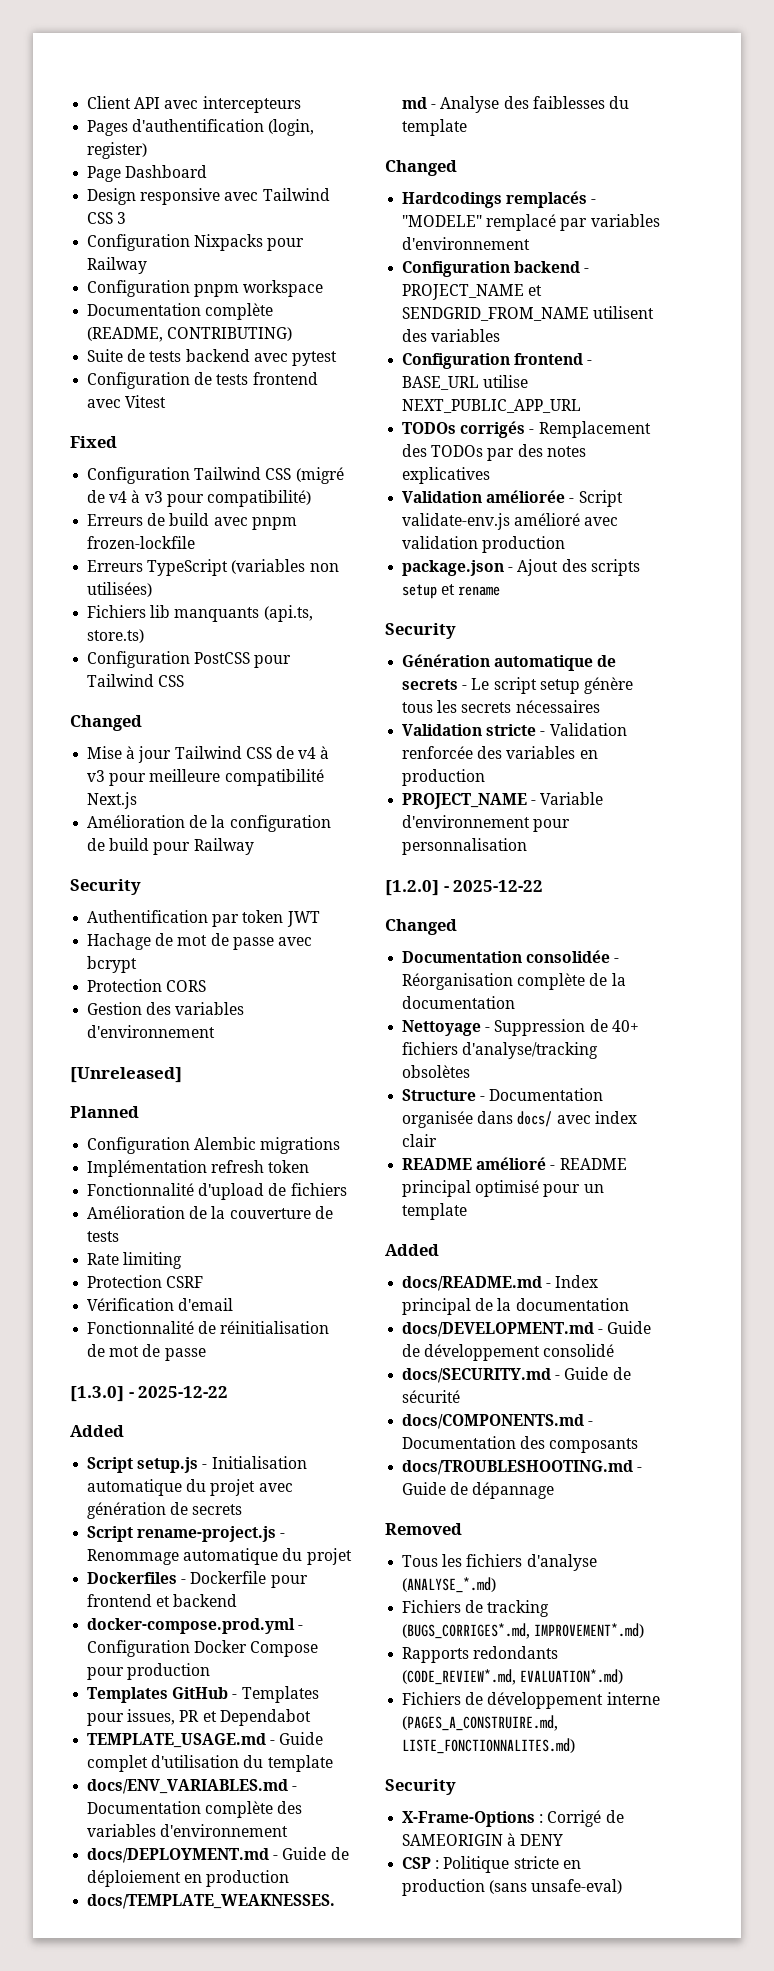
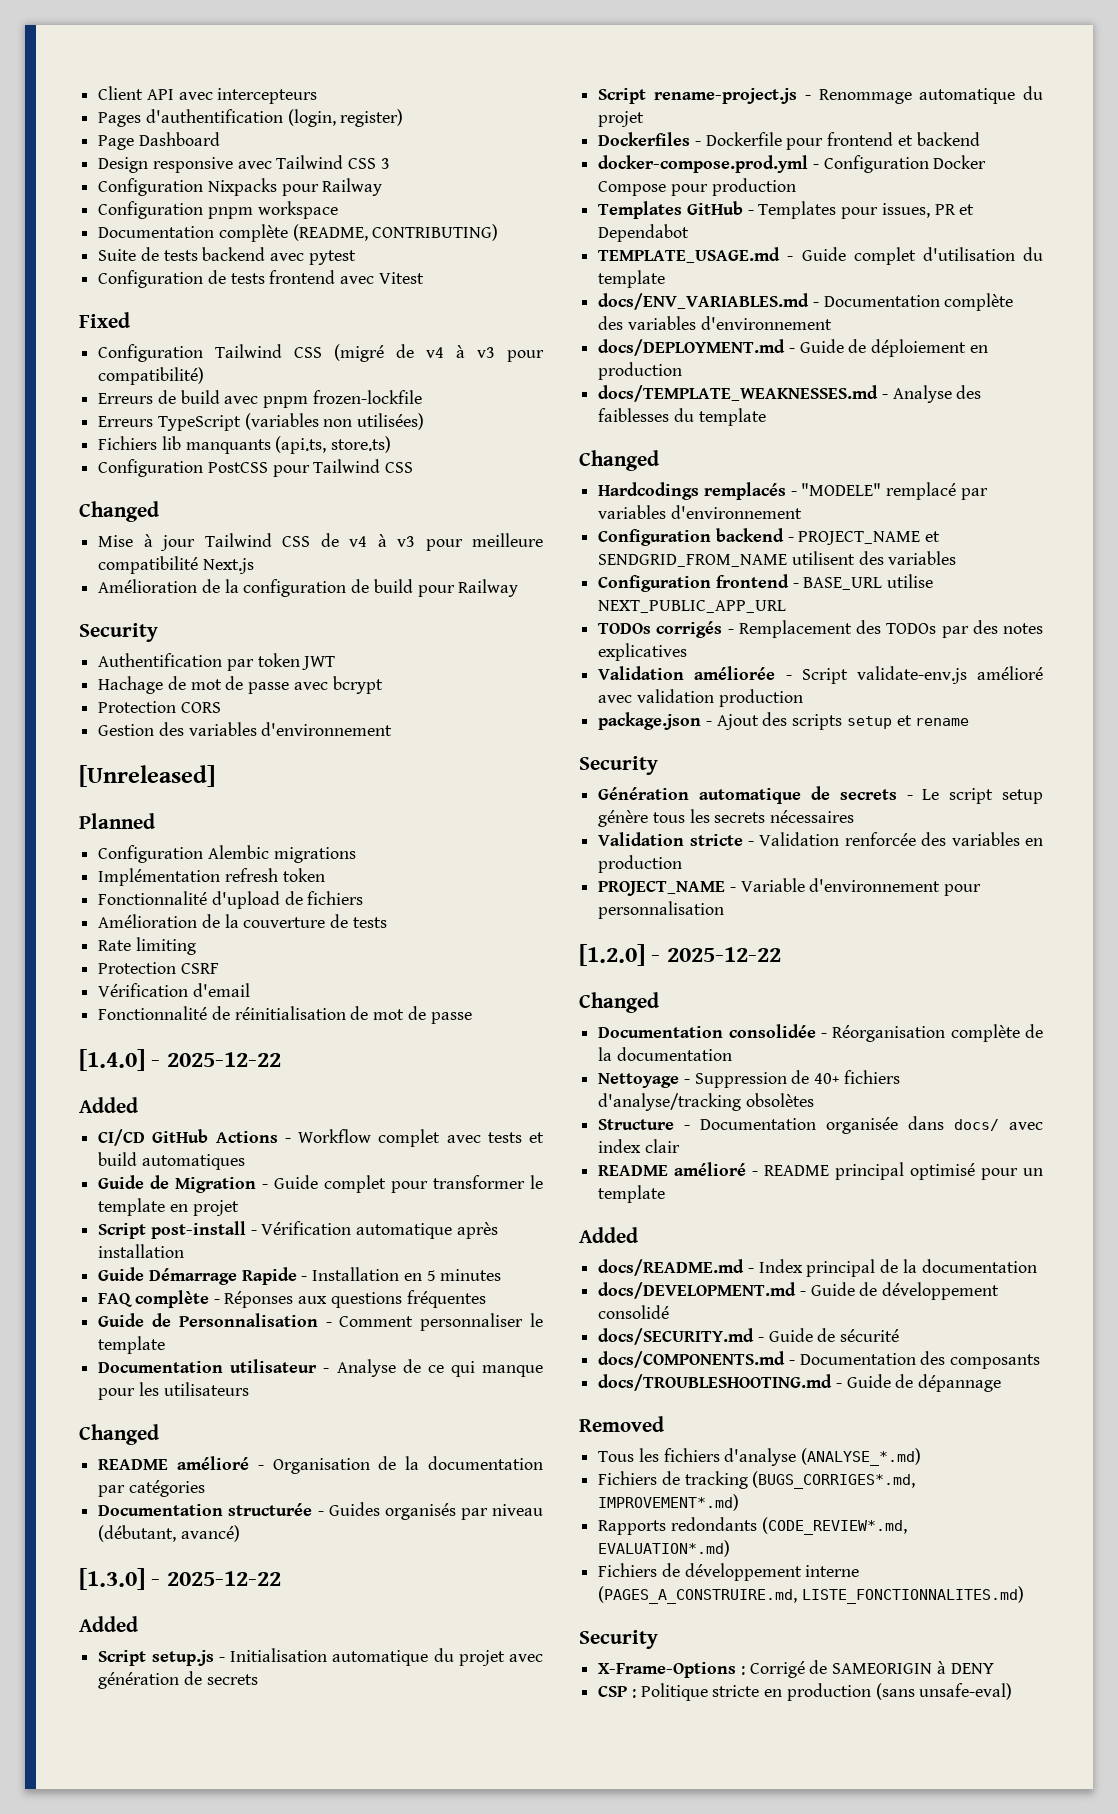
(206, 1354) none -> [79,1049,281,1071] [79,1097,138,1113] [98,1129,544,1147] [98,1152,245,1170] [98,1175,543,1193] [98,1198,239,1216] [98,1221,498,1239] [98,1244,185,1258] [98,1267,502,1285] [98,1290,486,1308] [98,1313,543,1331] [98,1336,166,1354] [98,1359,543,1377] [98,1382,249,1400] [79,1424,159,1445] [98,1456,544,1474] [98,1480,205,1497] [98,1502,543,1520] [98,1525,240,1542] // [1.4.0] - 2025-12-22 // Added // CI/CD GitHub Actions - Workflow complet avec tests et build automatiques // Guide de Migration - Guide complet pour transformer le template en projet // Script post-install - Vérification automatique après installation // Guide Démarrage Rapide - Installation en 5 minutes // FAQ complète - Réponses aux questions fréquentes // Guide de Personnalisation - Comment personnaliser le template // Documentation utilisateur - Analyse de ce qui manque pour les utilisateurs // Changed // README amélioré - Organisation de la documentation par catégories // Documentation structurée - Guides organisés par niveau (débutant, avancé)

